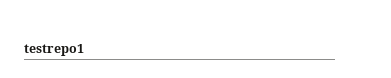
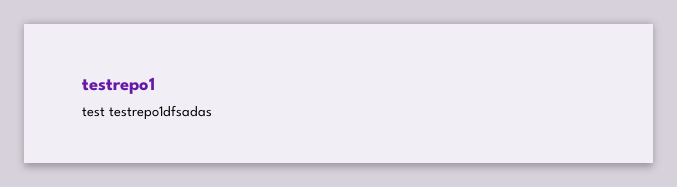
(84, 50) none -> [82,105,212,120] // test testrepo1dfsadas

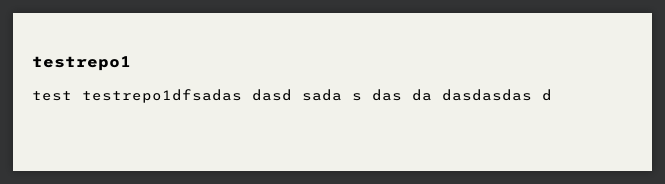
(212, 112) none -> [252,89,552,101] dasd sada s das da dasdasdas d

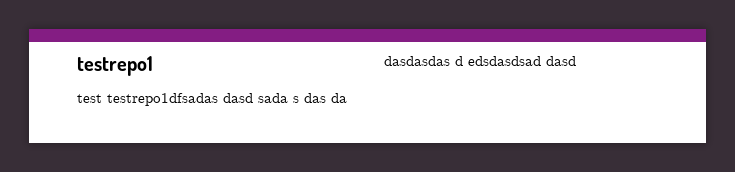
(552, 95) none -> [468,56,576,66] edsdasdsad dasd

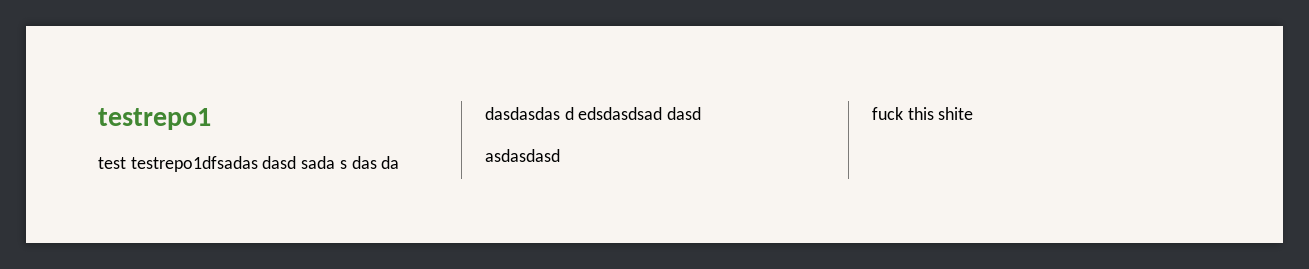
(576, 61) none -> [485,149,560,162] [872,107,974,120] // asdasdasd // fuck this shite

